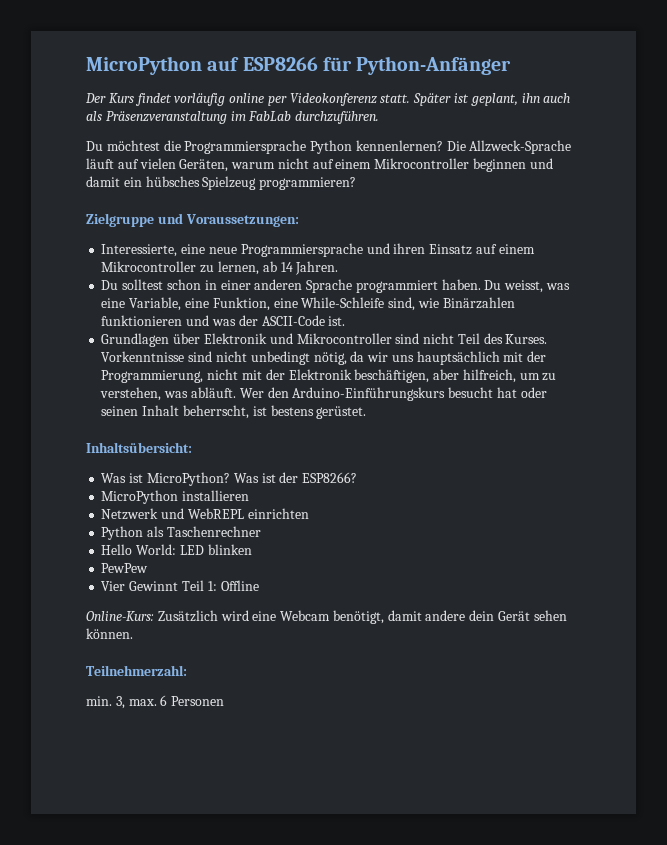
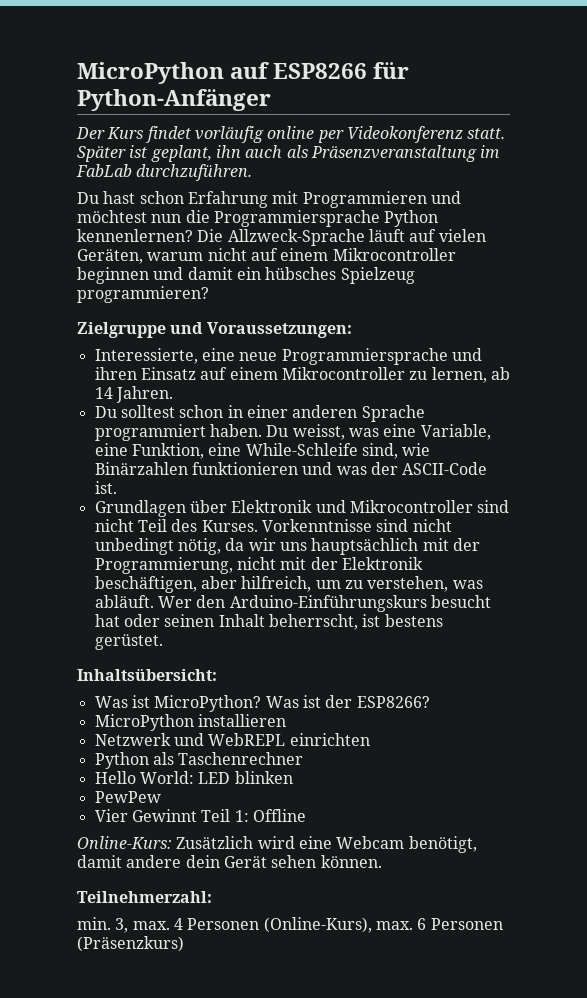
[106,140,160,151] möchtest -> [103,191,461,208] [77,210,182,223] hast schon Erfahrung mit Programmieren und möchtest nun
(157, 702) none -> [173,917,413,933] 4 Personen (Online-Kurs), max.
(225, 701) none -> [77,936,184,952] (Präsenzkurs)

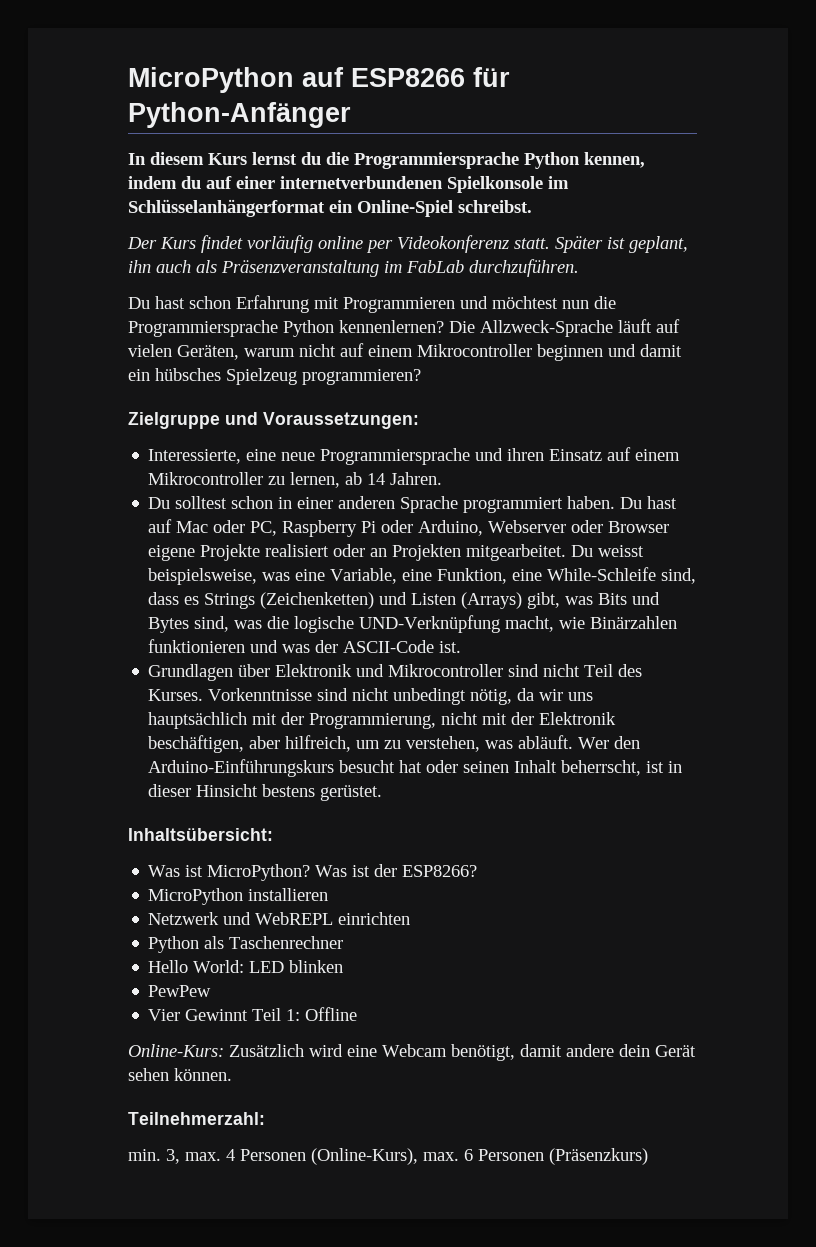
(271, 100) none -> [128,152,645,169] [128,176,569,193] [128,199,532,217] // In diesem Kurs lernst du die Programmiersprache Python kennen, indem du auf einer internetverbundenen Spielkonsole im Schlüsselanhängerformat ein Online-Spiel schreibst.
[292,424,345,440] weisst, -> [647,496,678,509] [148,519,670,537] [148,544,645,561] [148,568,258,585] hast auf Mac oder PC, Raspberry Pi oder Arduino, Webserver oder Browser eigene Projekte realisiert oder an Projekten mitgearbeitet. Du weisst beispielsweise,
(398, 451) none -> [148,592,661,609] [148,615,555,633] dass es Strings (Zeichenketten) und Listen (Arrays) gibt, was Bits und Bytes sind, was die logische UND-Verknüpfung macht,
(381, 620) none -> [668,761,683,773] [148,784,259,797] in dieser Hinsicht

